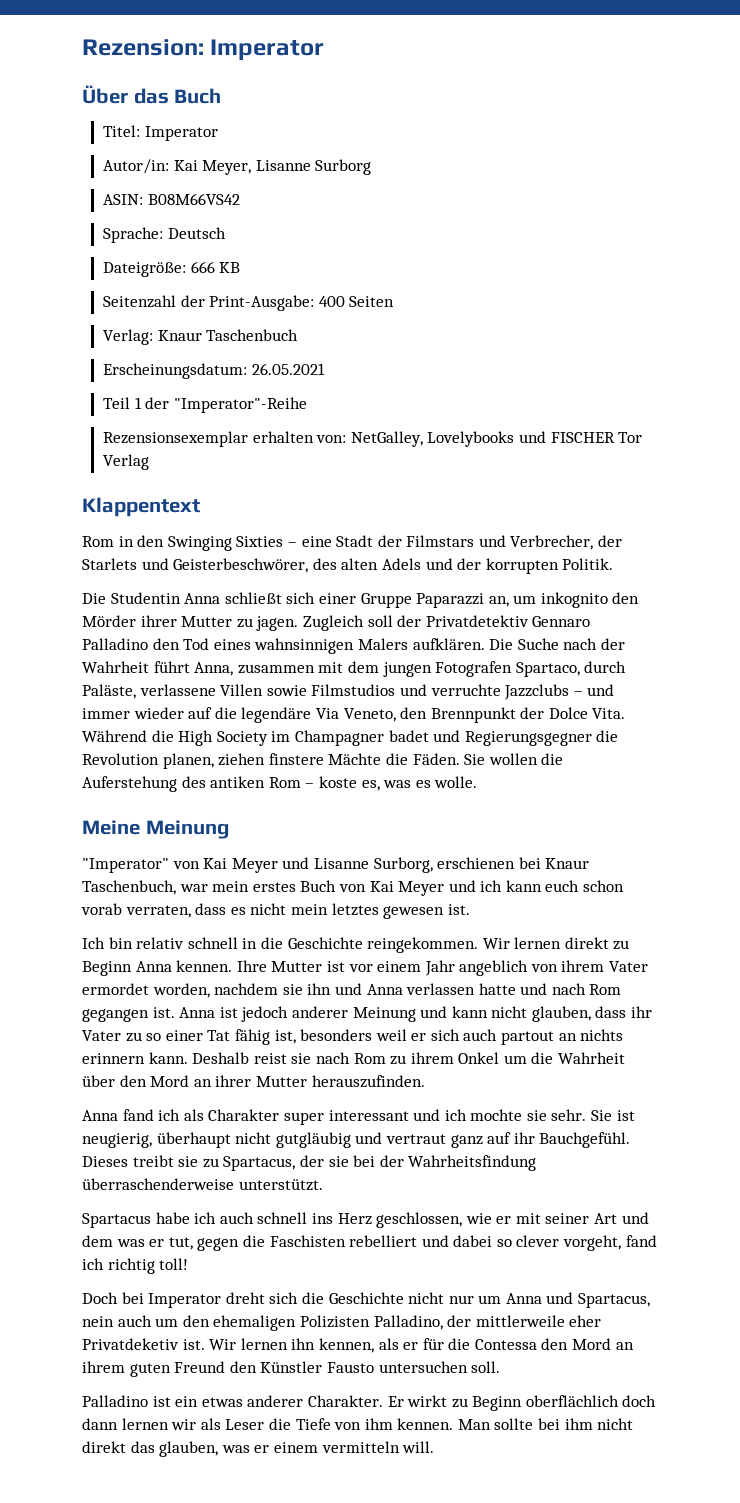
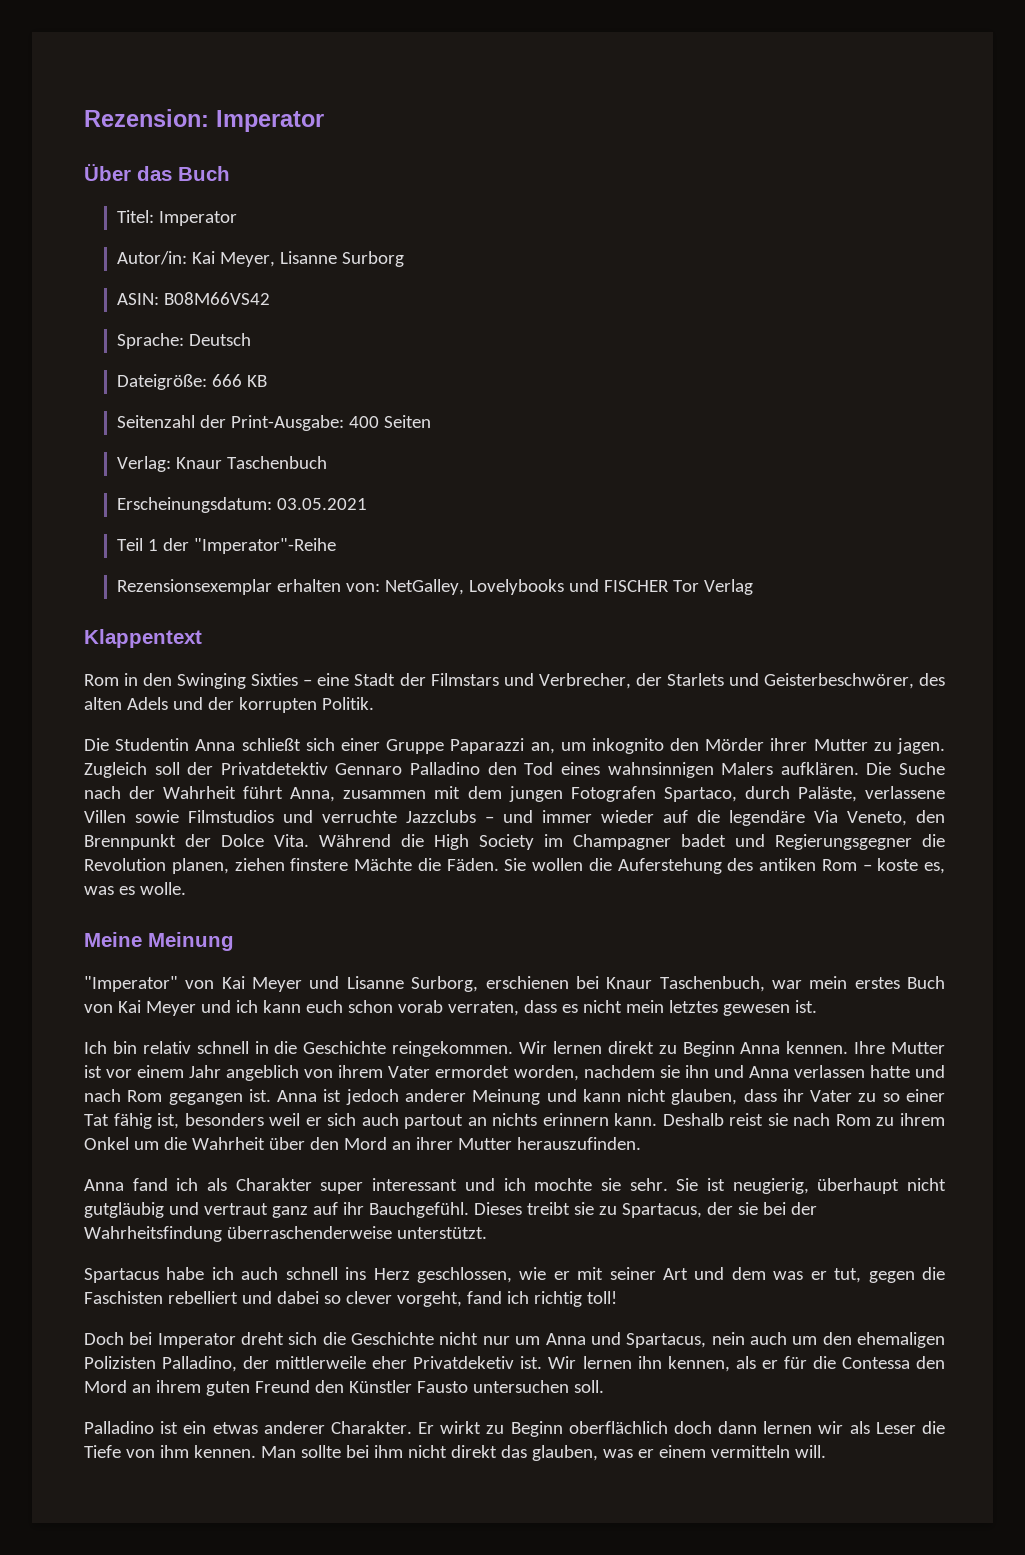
[251,363,325,375] 26.05.2021 -> [277,498,368,510] 03.05.2021

